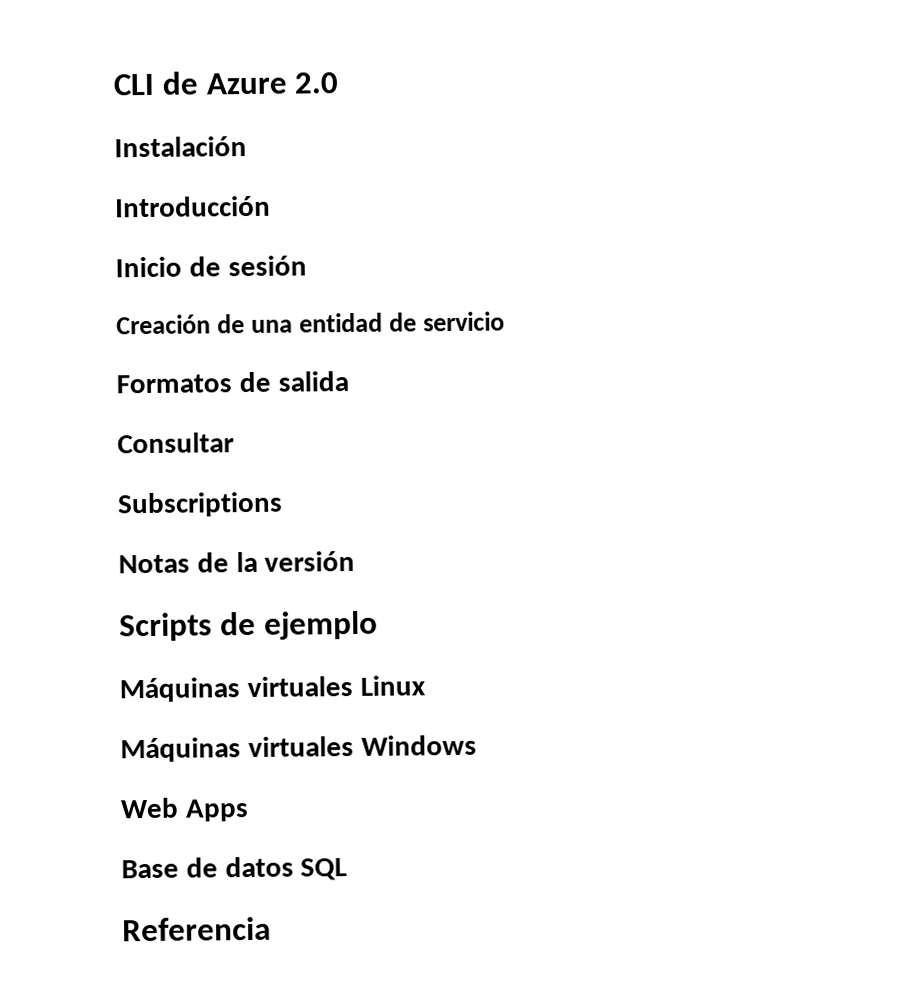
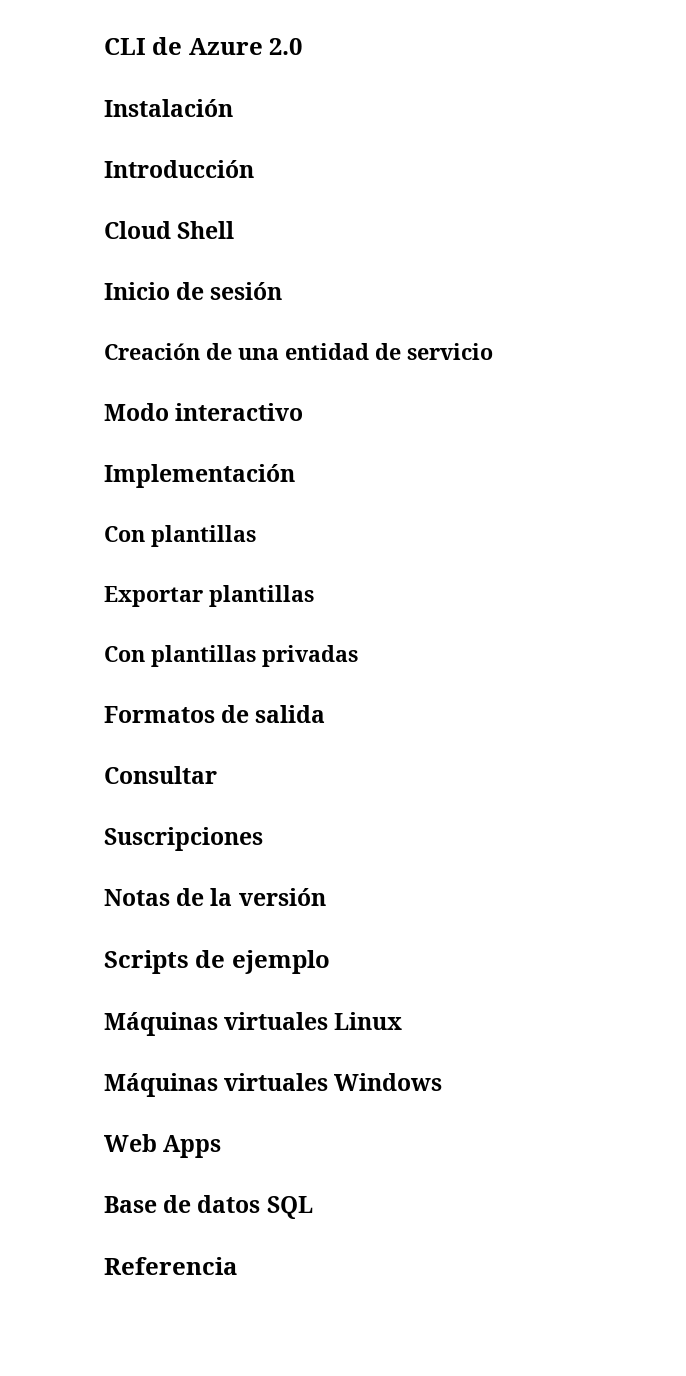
(271, 206) none -> [104,221,235,239] // Cloud Shell
(506, 321) none -> [104,403,304,421] [104,464,295,488] [104,525,256,547] [104,585,314,607] [104,645,358,667] // Modo interactivo // Implementación // Con plantillas // Exportar plantillas // Con plantillas privadas
[117,491,283,518] Subscriptions -> [104,827,263,851] Suscripciones

